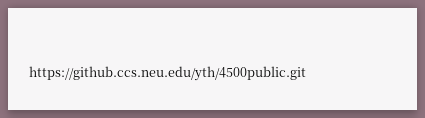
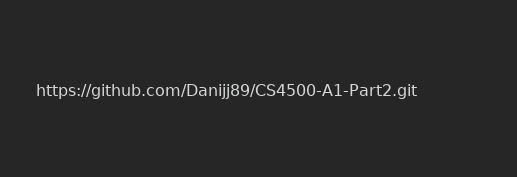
[29,66,306,81] https://github.ccs.neu.edu/yth/4500public.git -> [36,84,417,99] https://github.com/Danijj89/CS4500-A1-Part2.git

